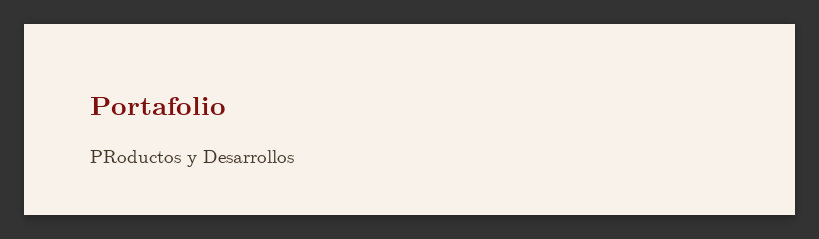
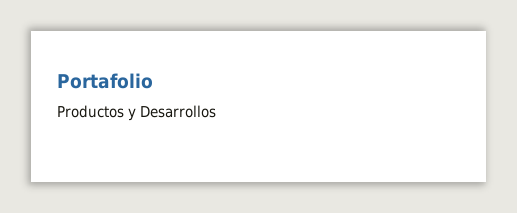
[90,150,181,163] PRoductos -> [57,105,124,118] Productos

